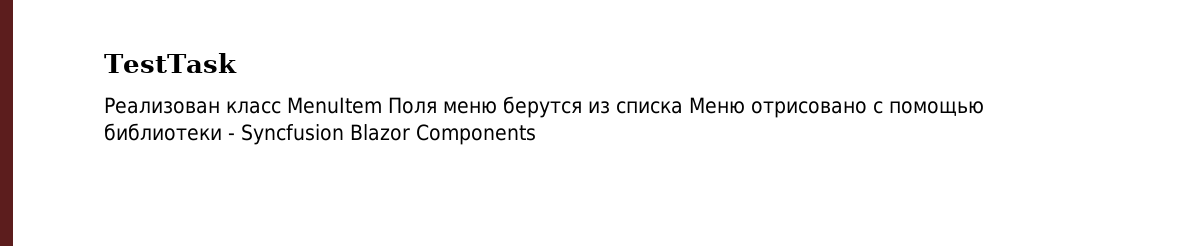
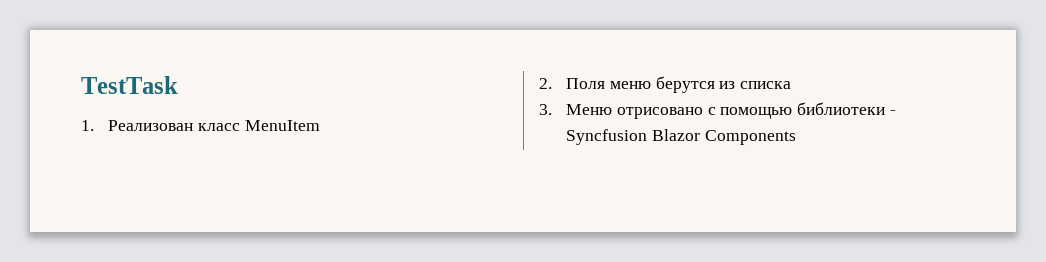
(237, 63) none -> [81,120,94,131] 1.
(382, 105) none -> [539,78,552,89] // 2.
(683, 107) none -> [539,104,552,115] // 3.

